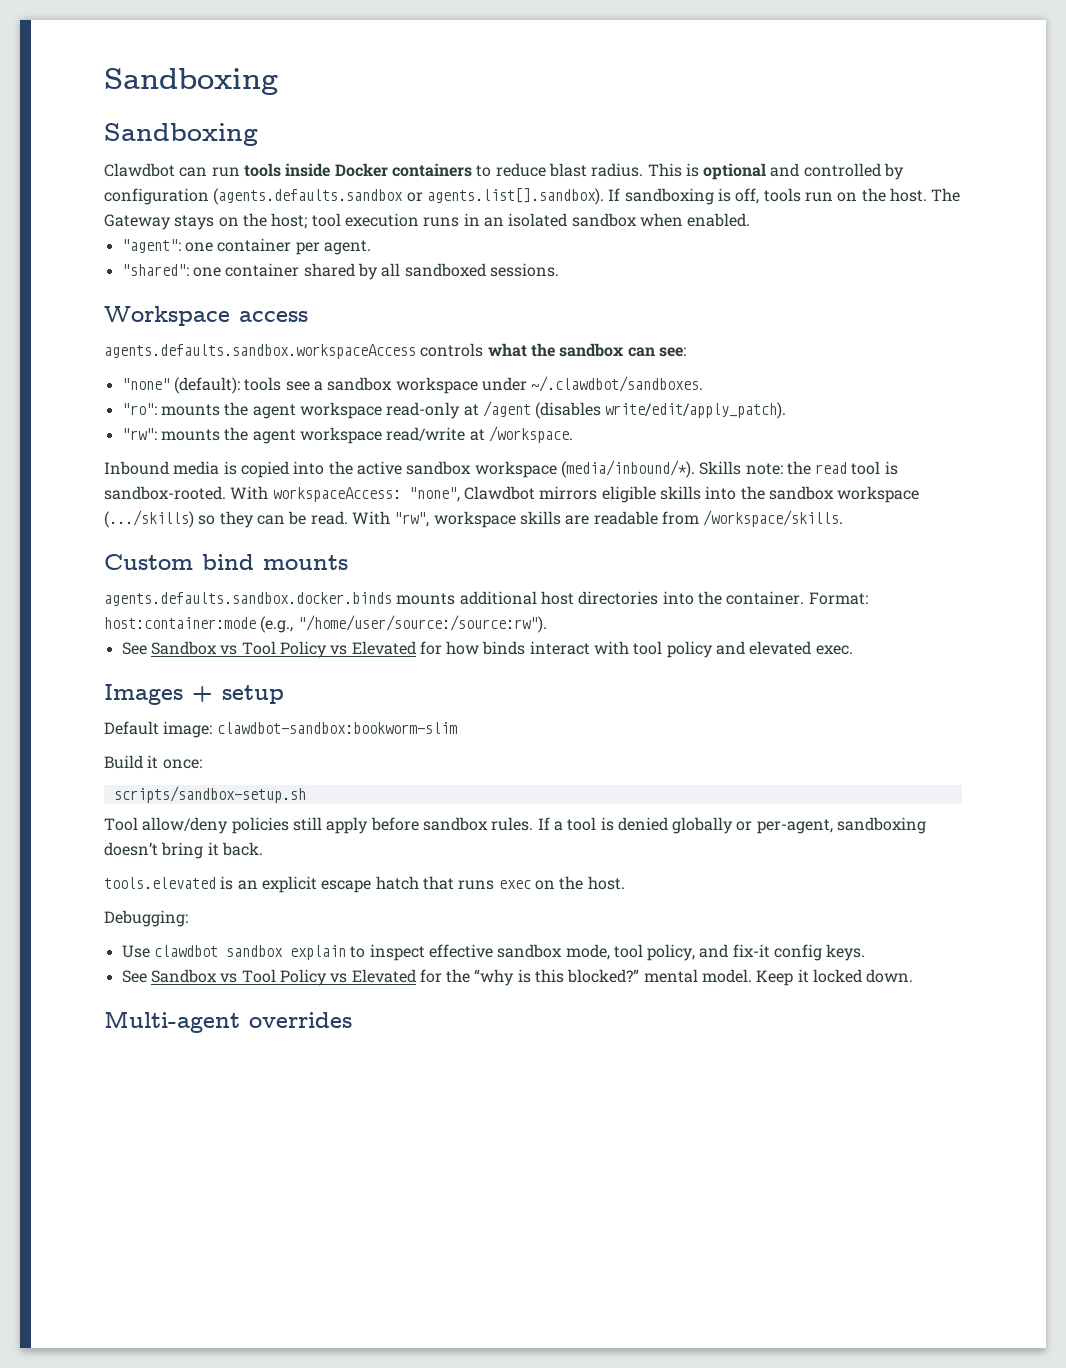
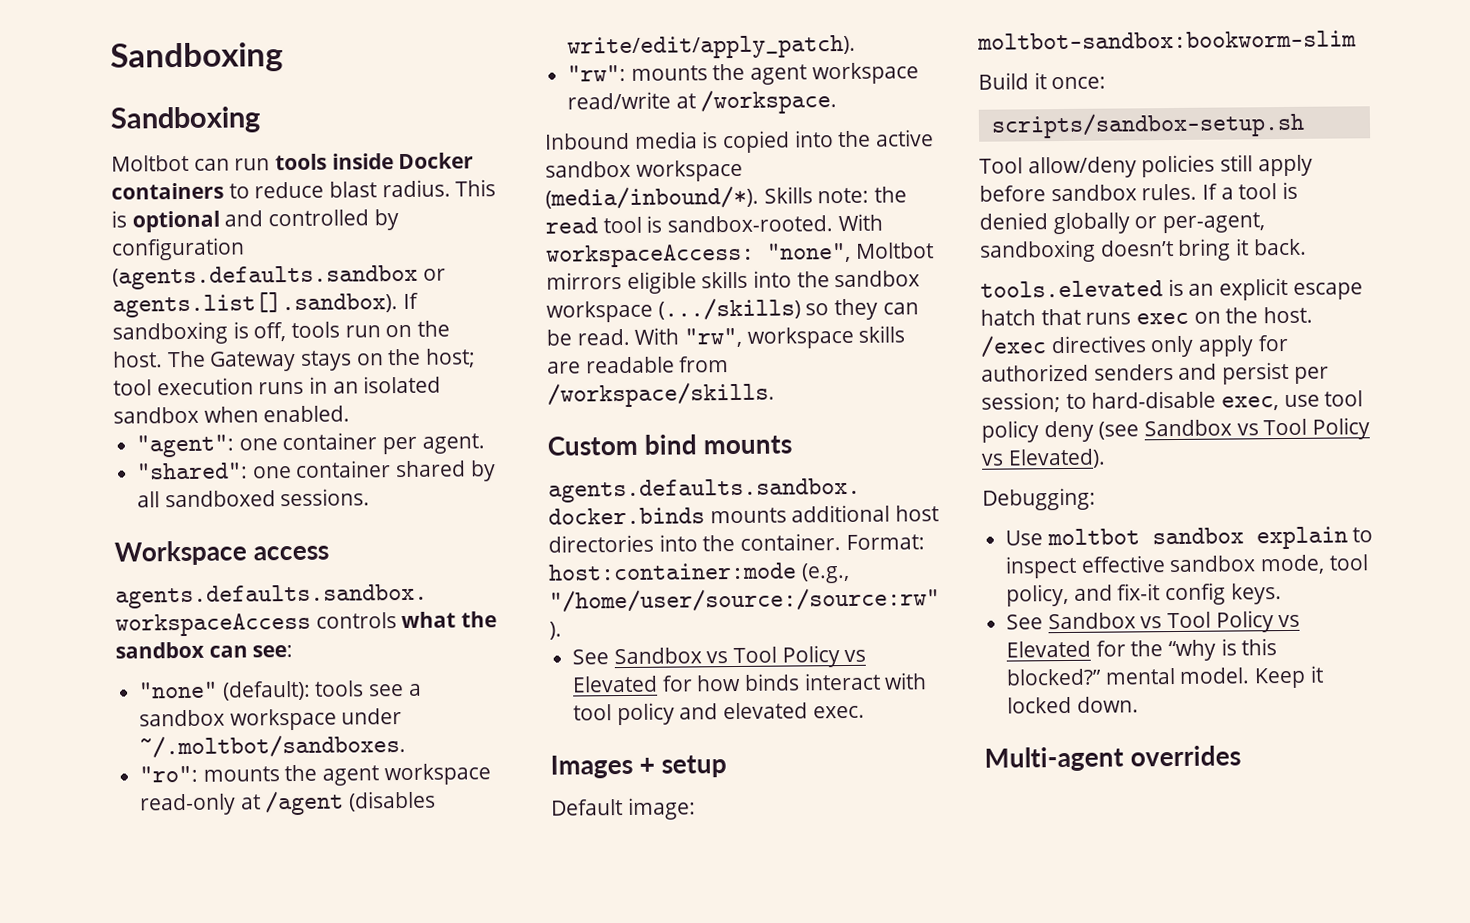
[104,163,175,177] Clawdbot -> [111,154,189,172] Moltbot
[531,376,704,392] ~/.clawdbot/sandboxes. -> [139,733,407,759] ~/.moltbot/sandboxes.
[463,486,535,500] Clawdbot -> [855,242,934,259] Moltbot
[216,722,457,734] clawdbot-sandbox:bookworm-slim -> [977,30,1357,50] moltbot-sandbox:bookworm-slim
(625, 883) none -> [980,334,1289,358] [981,361,1329,385] [981,390,1364,413] [981,417,1371,443] [981,448,1106,469] /exec directives only apply for authorized senders and persist per session; to hard-disable exec, use tool policy deny (see Sandbox vs Tool Policy vs Elevated).
[153,945,218,957] clawdbot -> [1046,528,1140,546] moltbot

